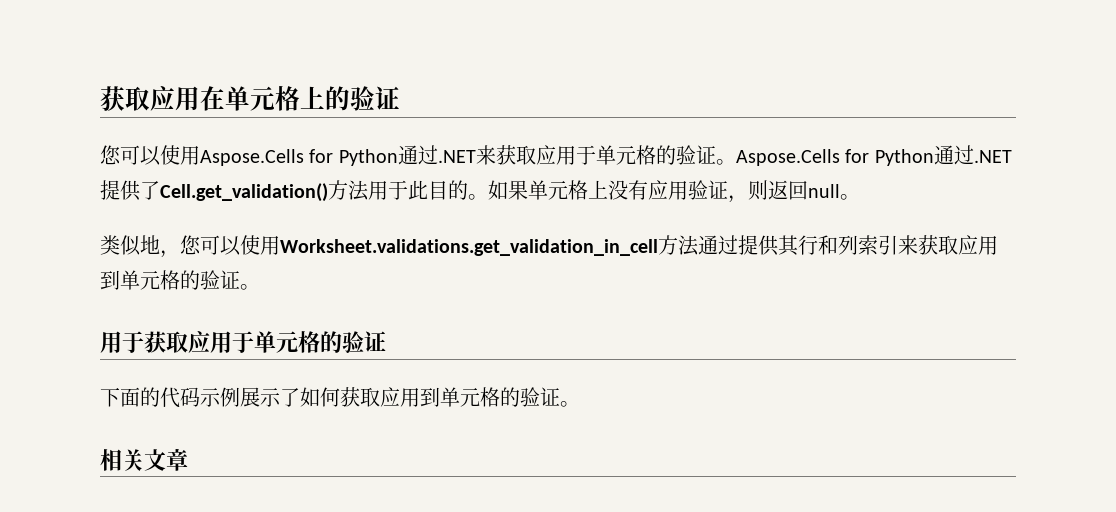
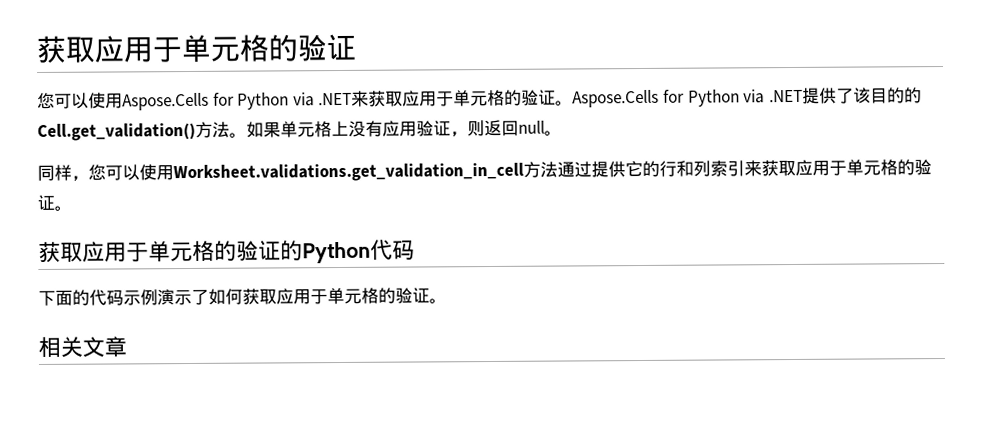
[100,86,325,111] 获取应用在单元格上 -> [36,34,269,64] 获取应用于单元格
[397,145,438,165] 通过 -> [292,92,315,107] via
[933,145,974,165] 通过 -> [743,89,766,104] via
[160,180,468,202] Cell.get_validation()方法用于此目的 -> [852,87,922,104] [37,121,230,142] 该目的的Cell.get_validation()方法
[100,235,160,256] 类似地 -> [37,164,72,182] 同样
[778,235,799,256] 其 -> [625,160,660,177] 它的
[100,270,260,290] [100,331,386,353] 到单元格的验证。 // 用于获取应用于单元格的验证 -> [829,159,932,176] [37,194,72,211] [38,239,415,264] 于单元格的验证。 // 获取应用于单元格的验证的Python代码
[240,387,260,407] 展 -> [157,289,175,306] 演
[420,387,440,407] 到 -> [310,289,328,305] 于

